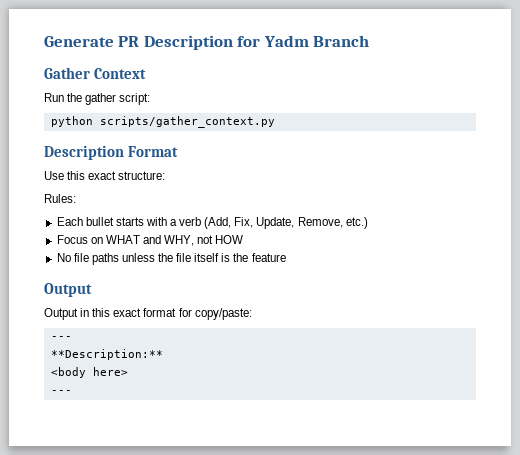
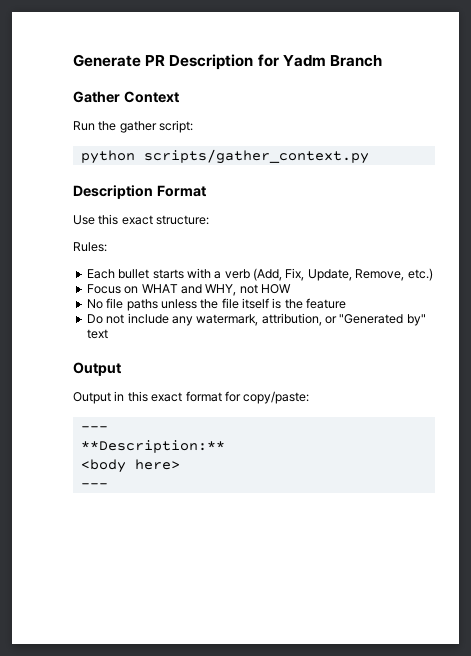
(286, 257) none -> [86,313,426,326] [86,329,108,339] // Do not include any watermark, attribution, or "Generated by" text

